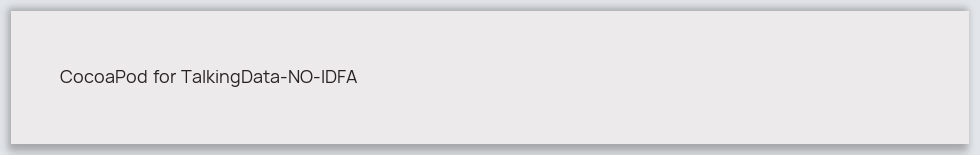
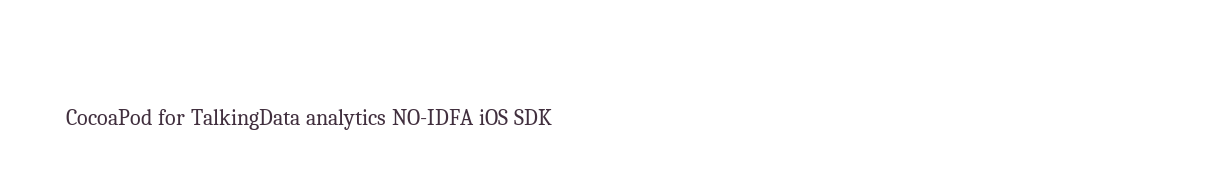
[180,70,358,87] TalkingData-NO-IDFA -> [190,109,552,130] TalkingData analytics NO-IDFA iOS SDK

